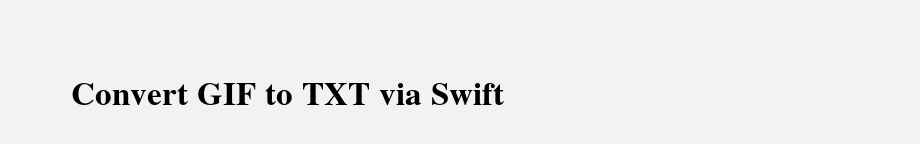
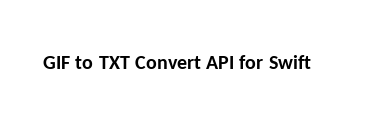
[71,83,188,105] Convert -> (43, 62) none
[378,83,422,105] via -> [134,55,264,69] Convert API for

